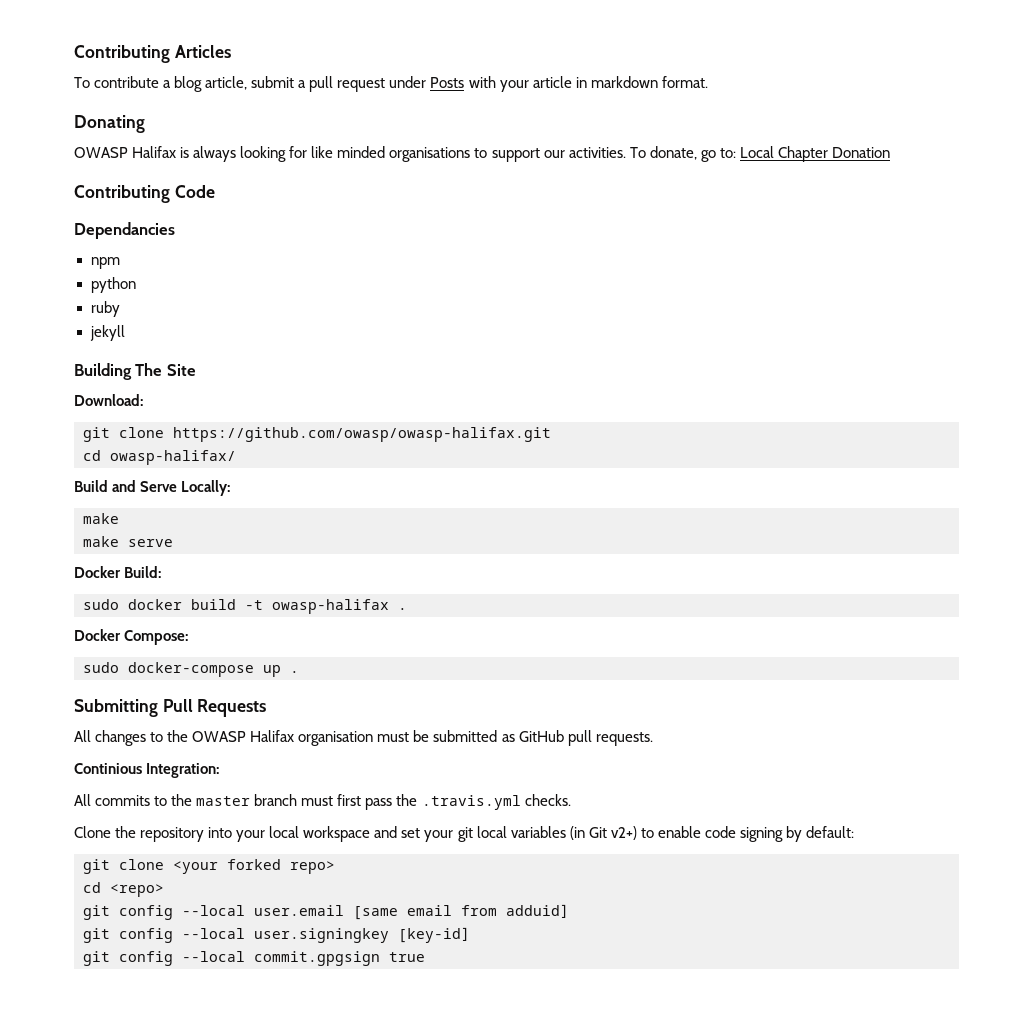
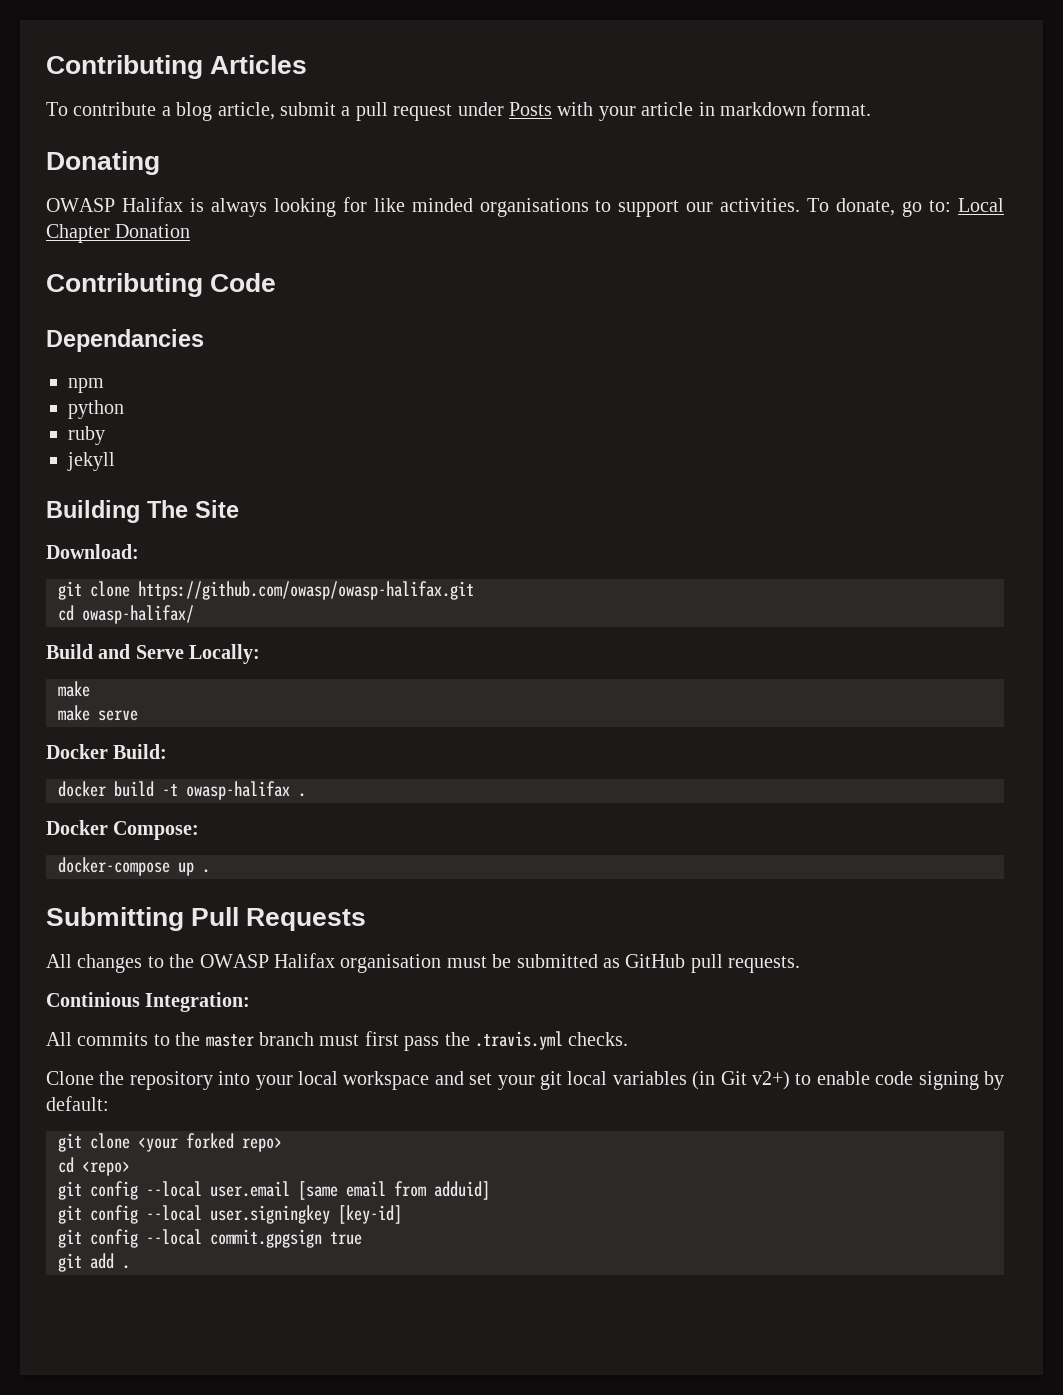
[83,599,119,610] sudo -> (168, 751) none
[83,662,119,673] sudo -> (200, 830) none
(425, 957) none -> [58,1253,130,1272] // git add .

